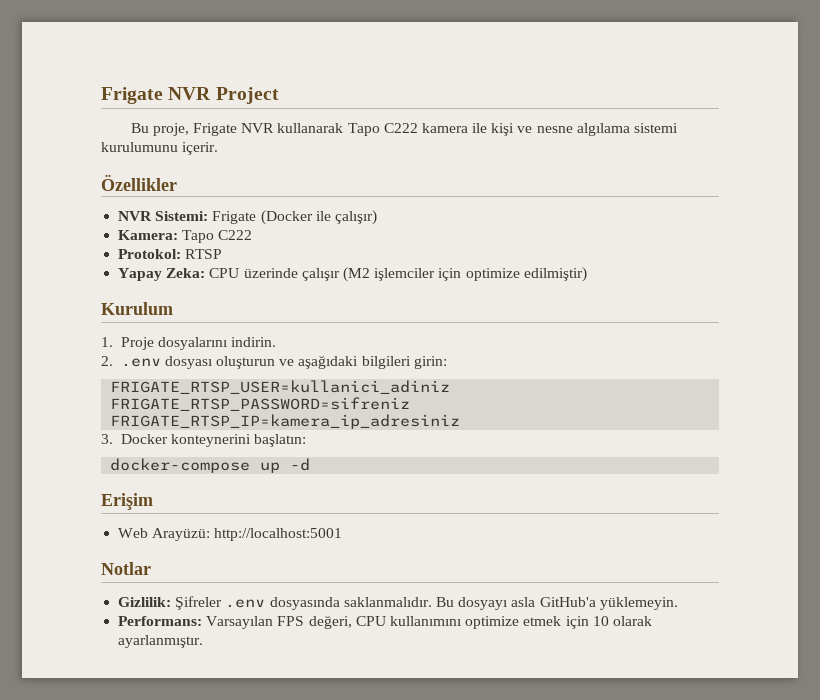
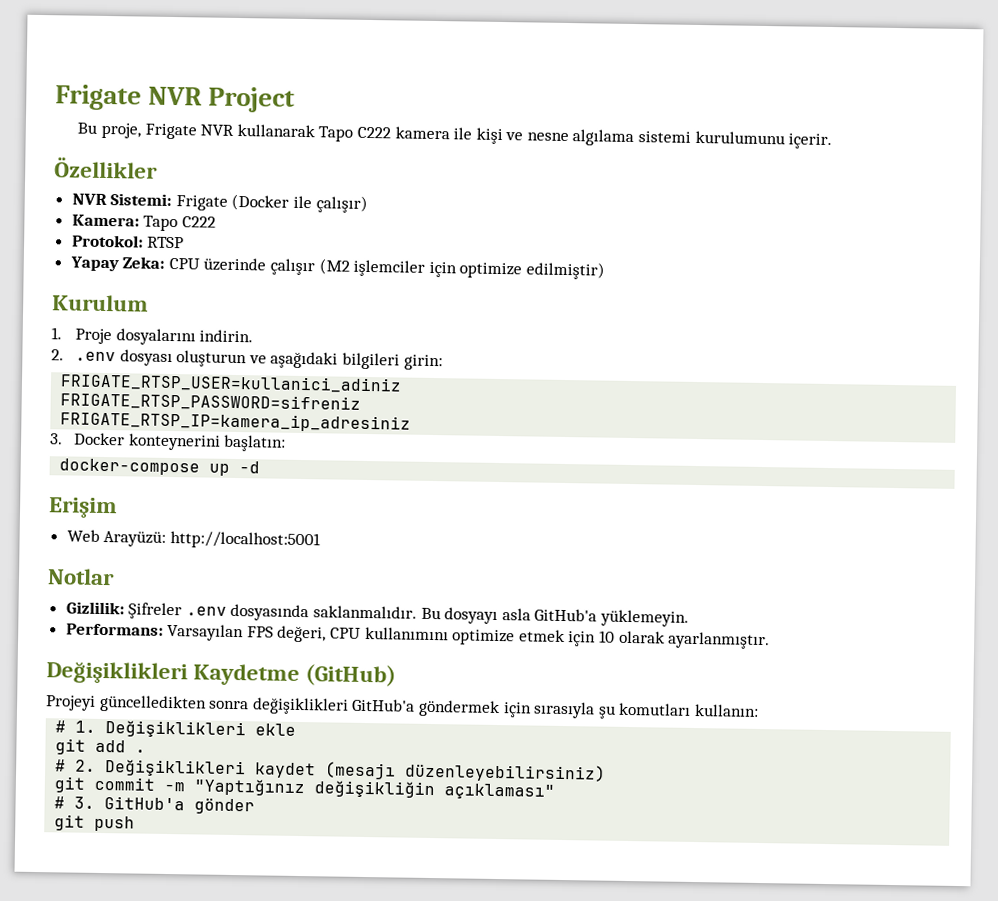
(204, 641) none -> [46,661,397,687] [46,694,759,719] [55,720,297,739] [55,738,147,755] [55,759,607,783] [54,776,556,800] [54,796,256,815] [54,814,136,832] // Değişiklikleri Kaydetme (GitHub) // Projeyi güncelledikten sonra değişiklikleri GitHub'a göndermek için sırasıyla şu komutları kullanın: // # 1. Değişiklikleri ekle // git add . // # 2. Değişiklikleri kaydet (mesajı düzenleyebilirsiniz) // git commit -m "Yaptığınız değişikliğin açıklaması" // # 3. GitHub'a gönder // git push

